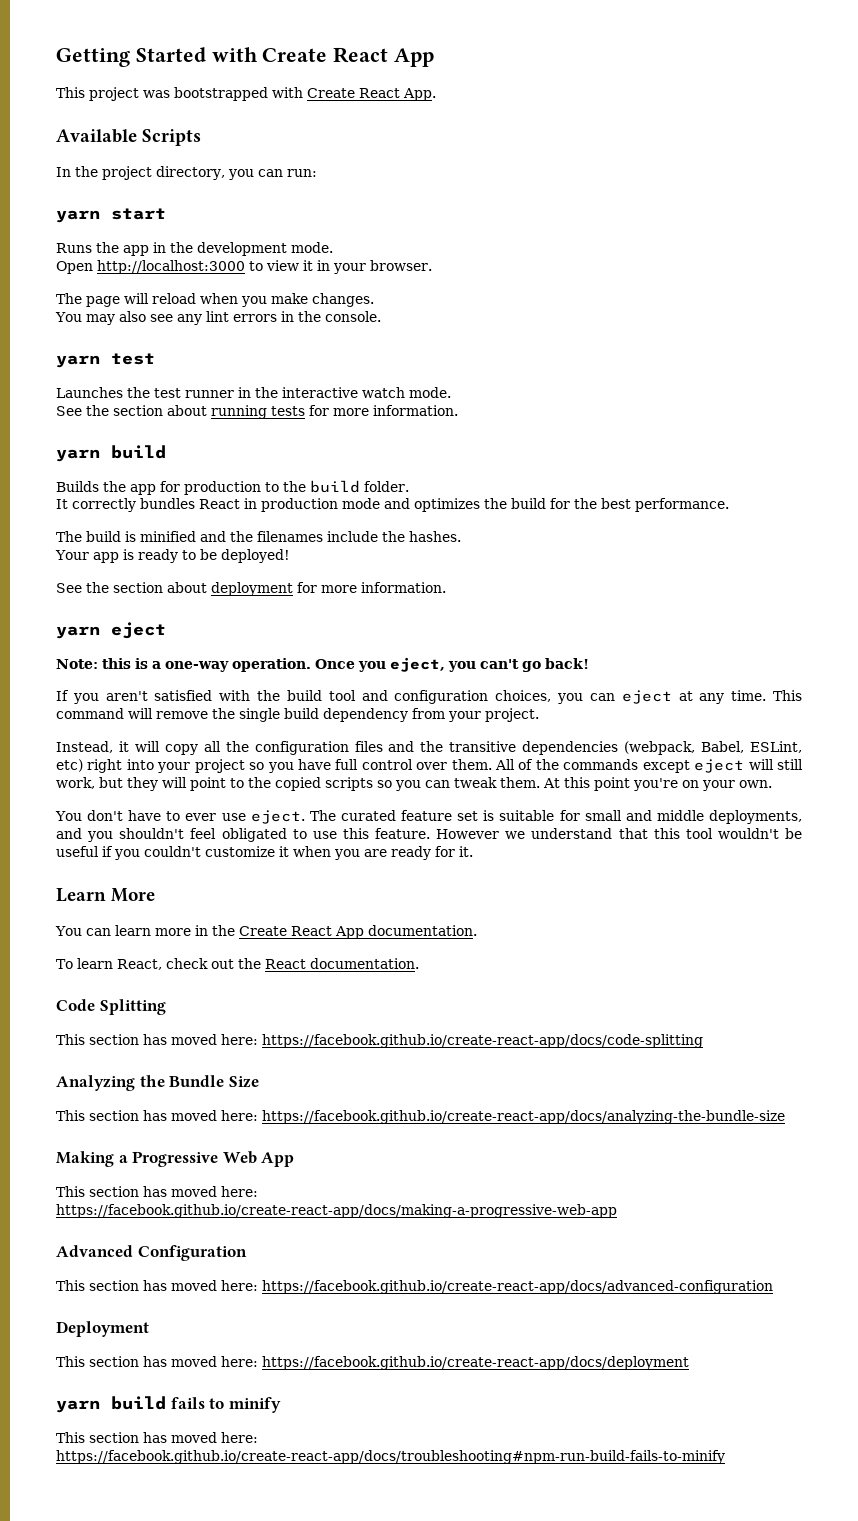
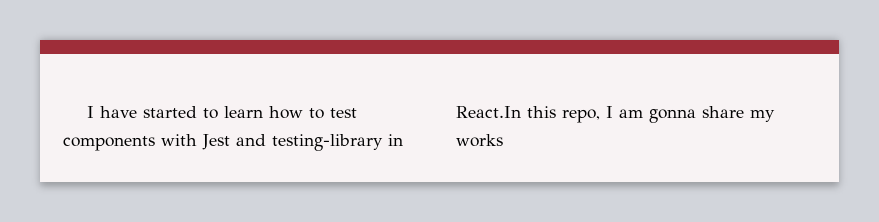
[56,47,435,67] [56,87,436,101] [56,129,202,146] [56,166,317,180] [56,208,166,223] [56,242,333,256] [56,260,432,274] [56,293,374,307] [55,311,381,325] [56,353,155,368] [56,387,451,398] [56,405,458,419] [56,445,166,462] [56,480,409,495] [56,498,729,512] [56,531,461,542] [55,549,290,563] [56,582,446,596] [56,622,166,639] [56,657,589,672] [56,690,803,704] [56,708,539,722] [56,741,803,755] [56,759,804,773] [56,777,772,791] [55,810,803,824] [56,828,802,842] [56,846,473,860] [56,888,156,902] [55,925,477,939] [56,958,419,970] [56,999,166,1015] [56,1034,703,1048] [56,1075,259,1091] [56,1110,785,1124] [56,1151,295,1167] [56,1186,258,1197] [56,1204,617,1218] [56,1245,247,1261] [56,1280,773,1294] [56,1321,149,1337] [56,1356,689,1370] [56,1396,281,1413] [56,1432,258,1443] [56,1450,725,1464] Getting Started with Create React App // This project was bootstrapped with Create React App. // Available Scripts // In the project directory, you can run: // yarn start // Runs the app in the development mode. // Open http://localhost:3000 to view it in your browser. // The page will reload when you make changes. // You may also see any lint errors in the console. // yarn test // Launches the test runner in the interactive watch mode. // See the section about running tests for more information. // yarn build // Builds the app for production to the build folder. // It correctly bundles React in production mode and optimizes the build for the best performance. // The build is minified and the filenames include the hashes. // Your app is ready to be deployed! // See the section about deployment for more information. // yarn eject // Note: this is a one-way operation. Once you eject, you can't go back! // If you aren't satisfied with the build tool and configuration choices, you can eject at any time. This command will remove the single build dependency from your project. // Instead, it will copy all the configuration files and the transitive dependencies (webpack, Babel, ESLint, etc) right into your project so you have full control over them. All of the commands except eject will still work, but they will point to the copied scripts so you can tweak them. At this point you're on your own. // You don't have to ever use eject. The curated feature set is suitable for small and middle deployments, and you shouldn't feel obligated to use this feature. However we understand that this tool wouldn't be useful if you couldn't customize it when you are ready for it. // Learn More // You can learn more in the Create React App documentation. // To learn React, check out the React documentation. // Code Splitting // This section has moved here: https://facebook.github.io/create-react-app/docs/code-splitting // Analyzing the Bundle Size // This section has moved here: https://facebook.github.io/create-react-app/docs/analyzing-the-bundle-size // Making a Progressive Web App // This section has moved here: https://facebook.github.io/create-react-app/docs/making-a-progressive-web-app // Advanced Configuration // This section has moved here: https://facebook.github.io/create-react-app/docs/advanced-configuration // Deployment // This section has moved here: https://facebook.github.io/create-react-app/docs/deployment // yarn build fails to minify // This section has moved here: https://facebook.github.io/create-react-app/docs/troubleshooting#npm-run-build-fails-to-minify -> [86,106,357,119] [63,134,403,151] [456,106,775,123] [456,134,503,147] I have started to learn how to test components with Jest and testing-library in React.In this repo, I am gonna share my works

